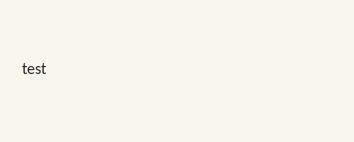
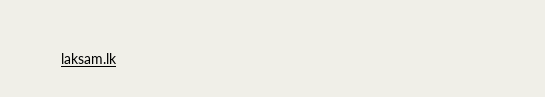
[22,63,47,74] test -> [61,53,117,64] laksam.lk

